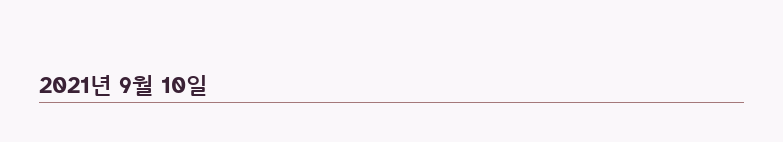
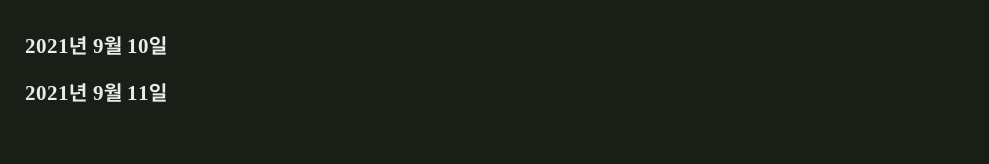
(208, 85) none -> [25,83,168,102] // 2021년 9월 11일

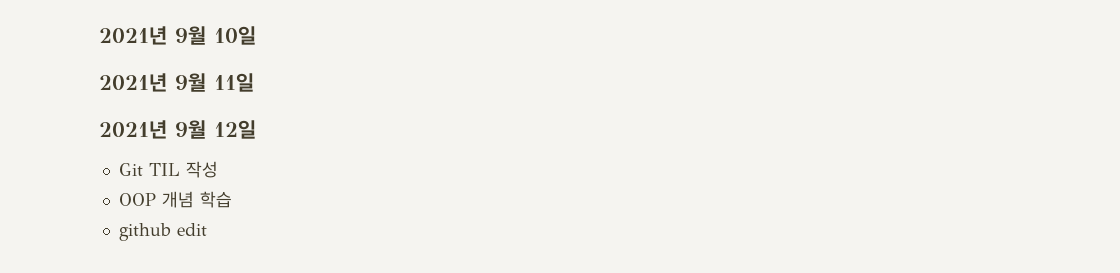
(168, 92) none -> [99,120,256,139] [118,161,218,178] [118,191,232,208] [118,223,207,241] // 2021년 9월 12일 // Git TIL 작성 // OOP 개념 학습 // github edit

